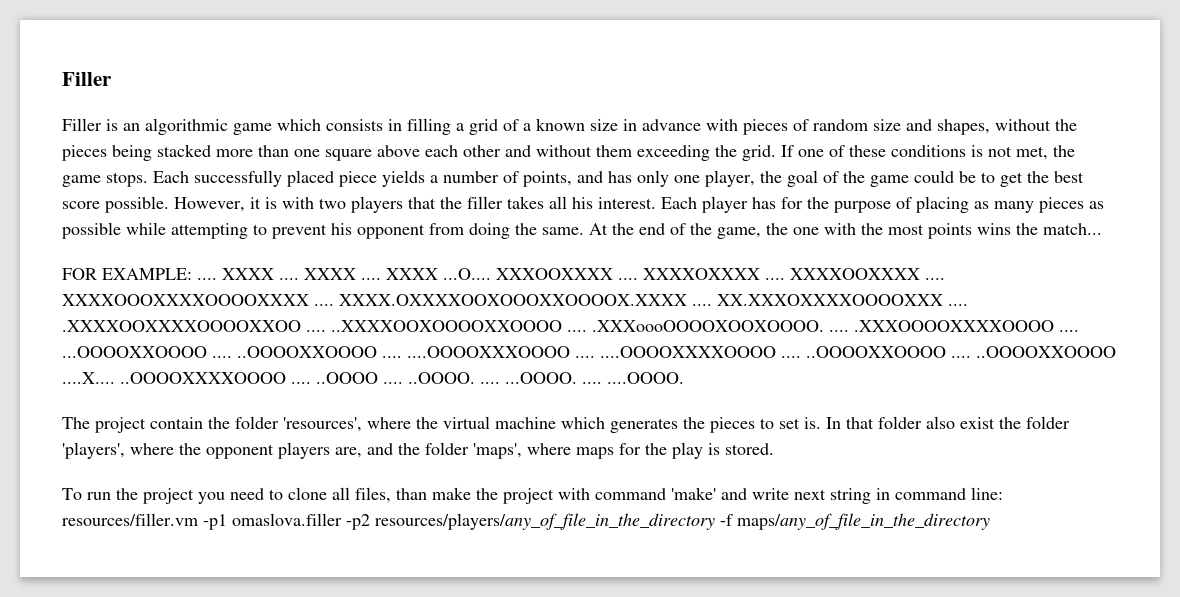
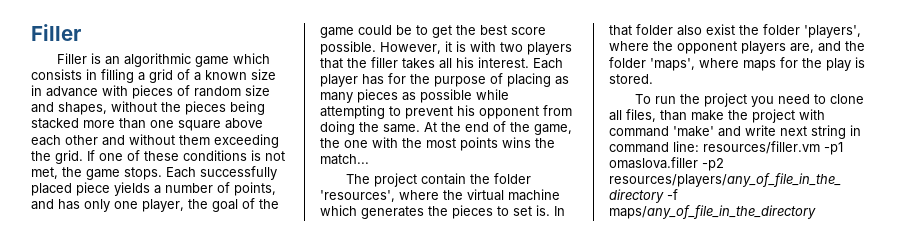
[62,268,945,280] [62,294,968,306] [62,320,1079,332] [62,346,1116,358] [62,372,684,384] // FOR EXAMPLE: .... XXXX .... XXXX .... XXXX ...O.... XXXOOXXXX .... XXXXOXXXX .... XXXXOOXXXX .... XXXXOOOXXXXOOOOXXXX .... XXXX.OXXXXOOXOOOXXOOOOX.XXXX .... XX.XXXOXXXXOOOOXXX .... .XXXXOOXXXXOOOOXXOO .... ..XXXXOOXOOOOXXOOOO .... .XXXoooOOOOXOOXOOOO. .... .XXXOOOOXXXXOOOO .... ...OOOOXXOOOO .... ..OOOOXXOOOO .... ....OOOOXXXOOOO .... ....OOOOXXXXOOOO .... ..OOOOXXOOOO .... ..OOOOXXOOOO ....X.... ..OOOOXXXXOOOO .... ..OOOO .... ..OOOO. .... ...OOOO. .... ....OOOO. -> (369, 159) none

